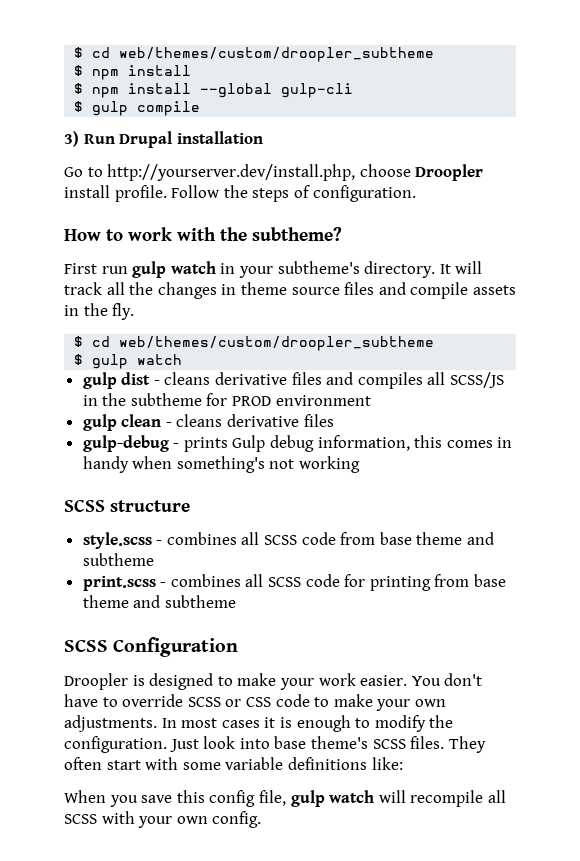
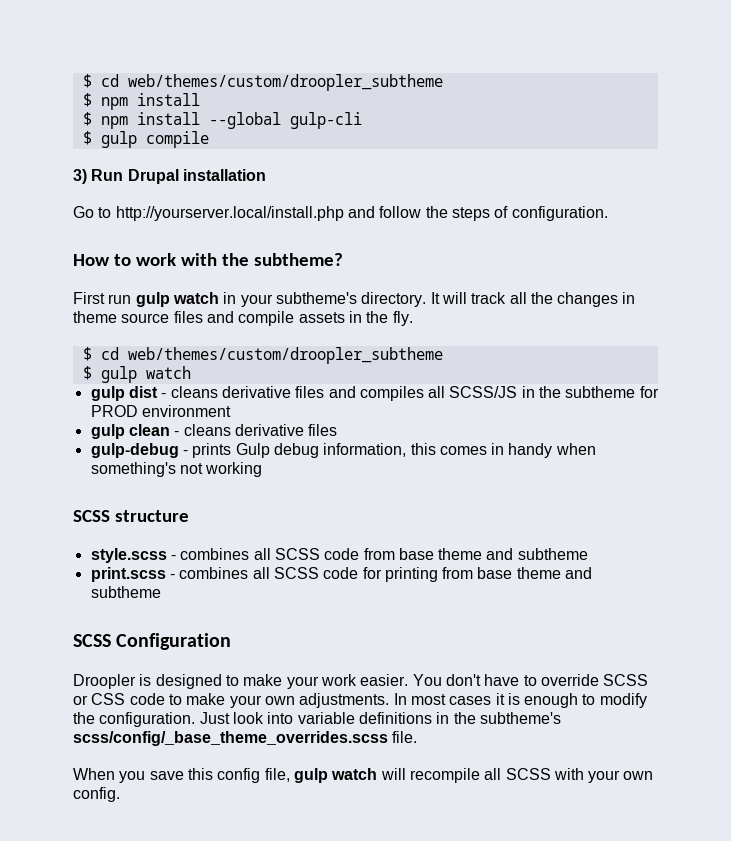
[107,164,484,181] [64,185,220,202] http://yourserver.dev/install.php, choose Droopler install profile. Follow -> [115,206,422,221] http://yourserver.local/install.php and follow
[274,736,486,753] [64,757,403,770] base theme's SCSS files. They often start with some variable definitions like: -> [297,712,561,724] [73,731,418,746] variable definitions in the subtheme's scss/config/_base_theme_overrides.scss file.

